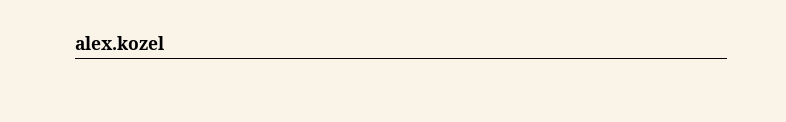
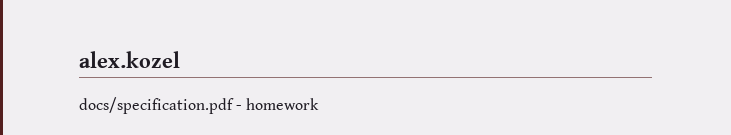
(164, 43) none -> [79,97,320,114] // docs/specification.pdf - homework

